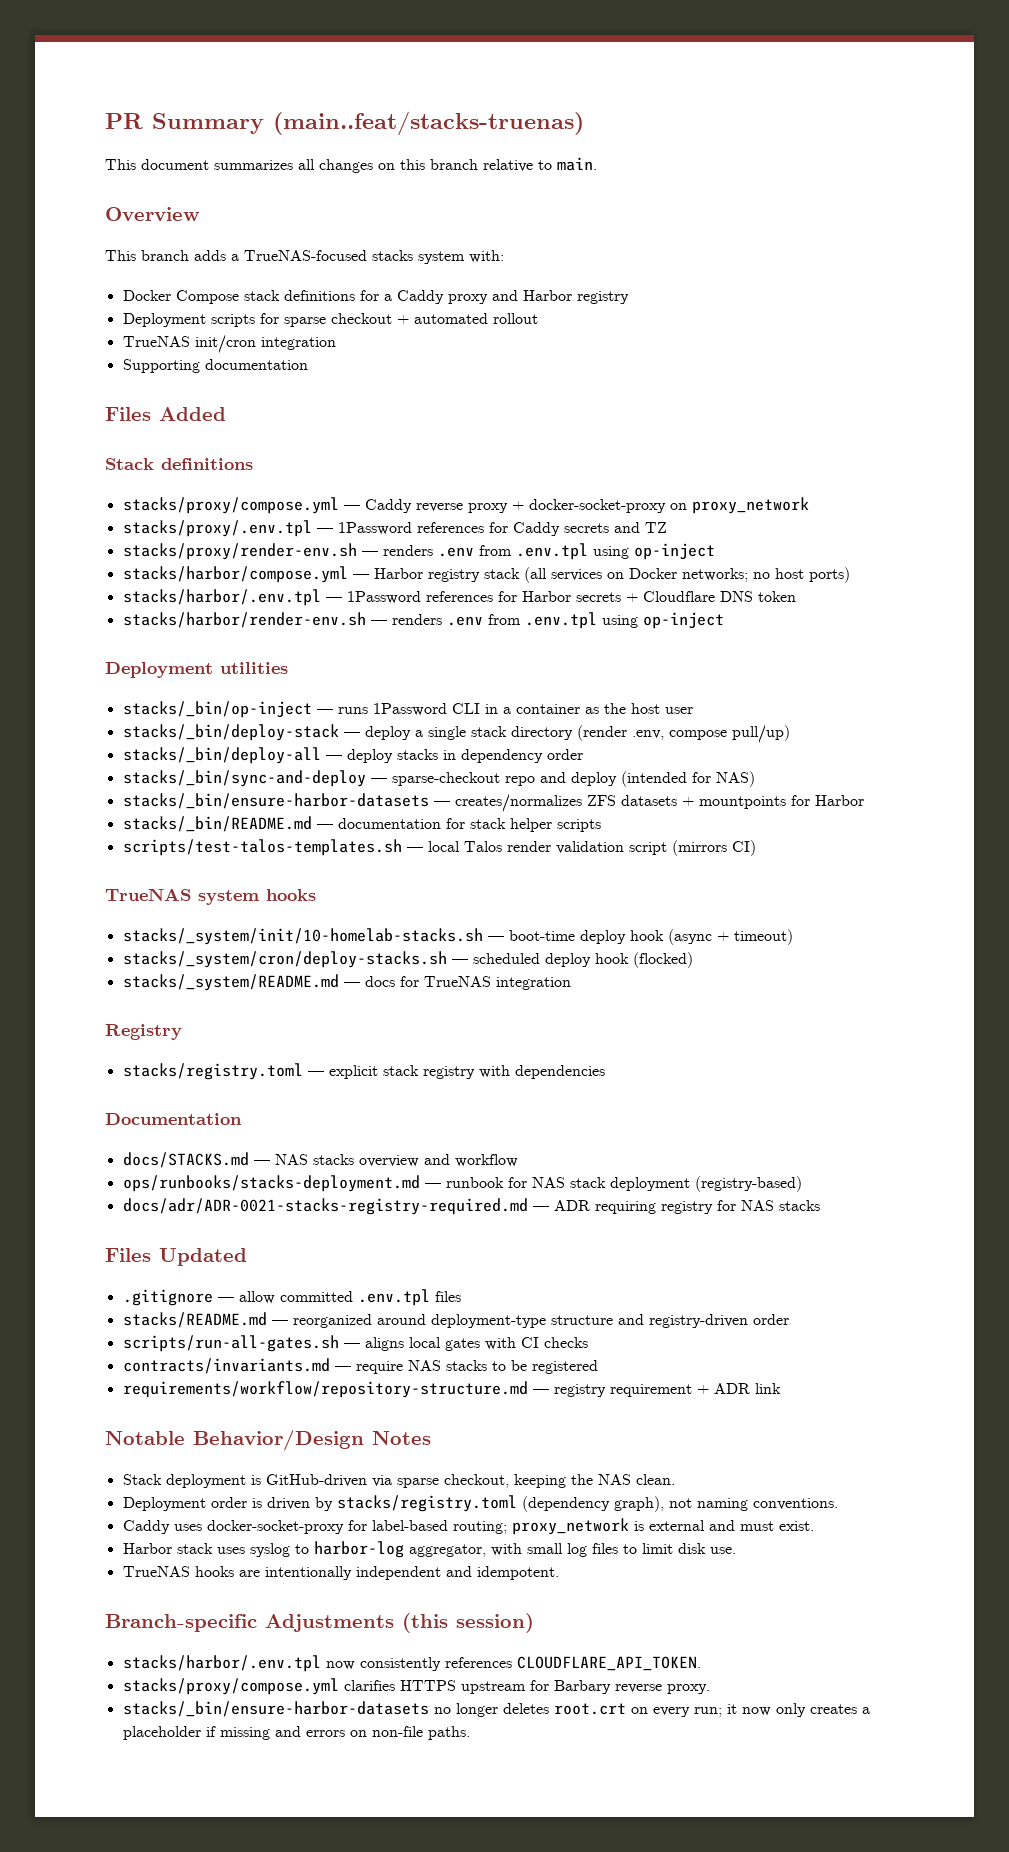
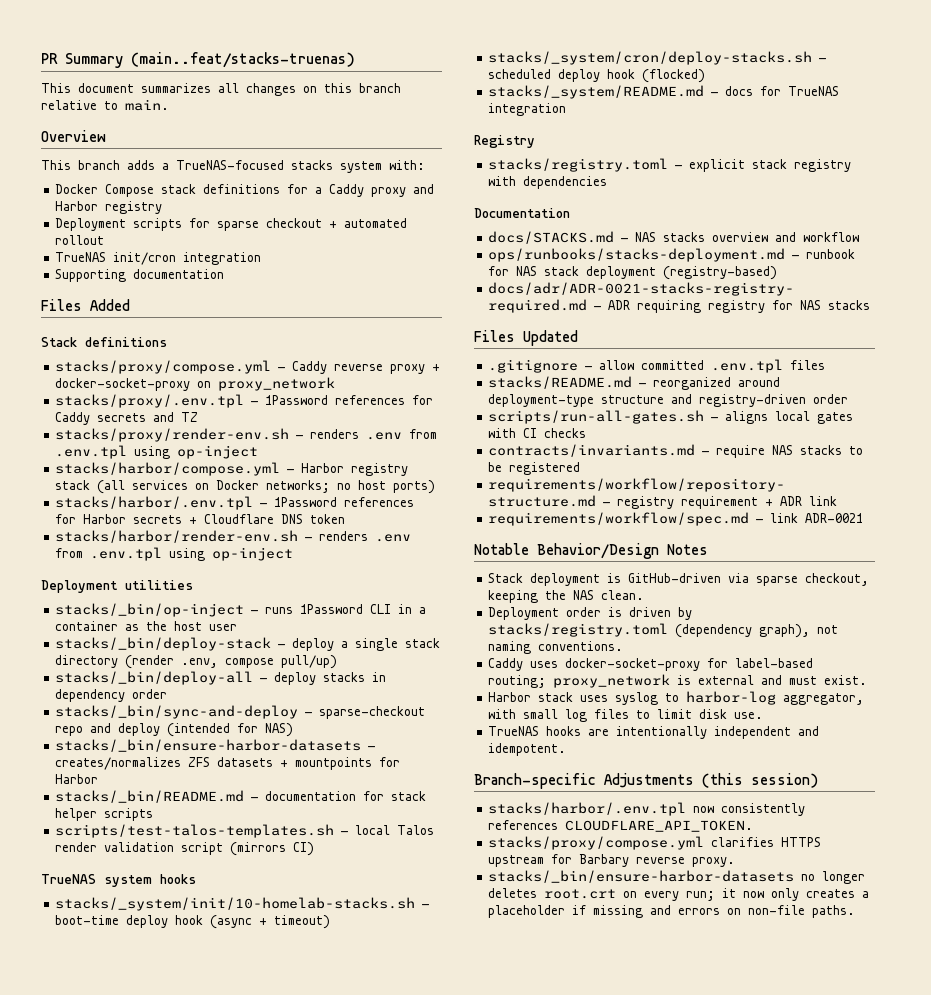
(781, 1388) none -> [488,512,864,526] // requirements/workflow/spec.md — link ADR-0021

